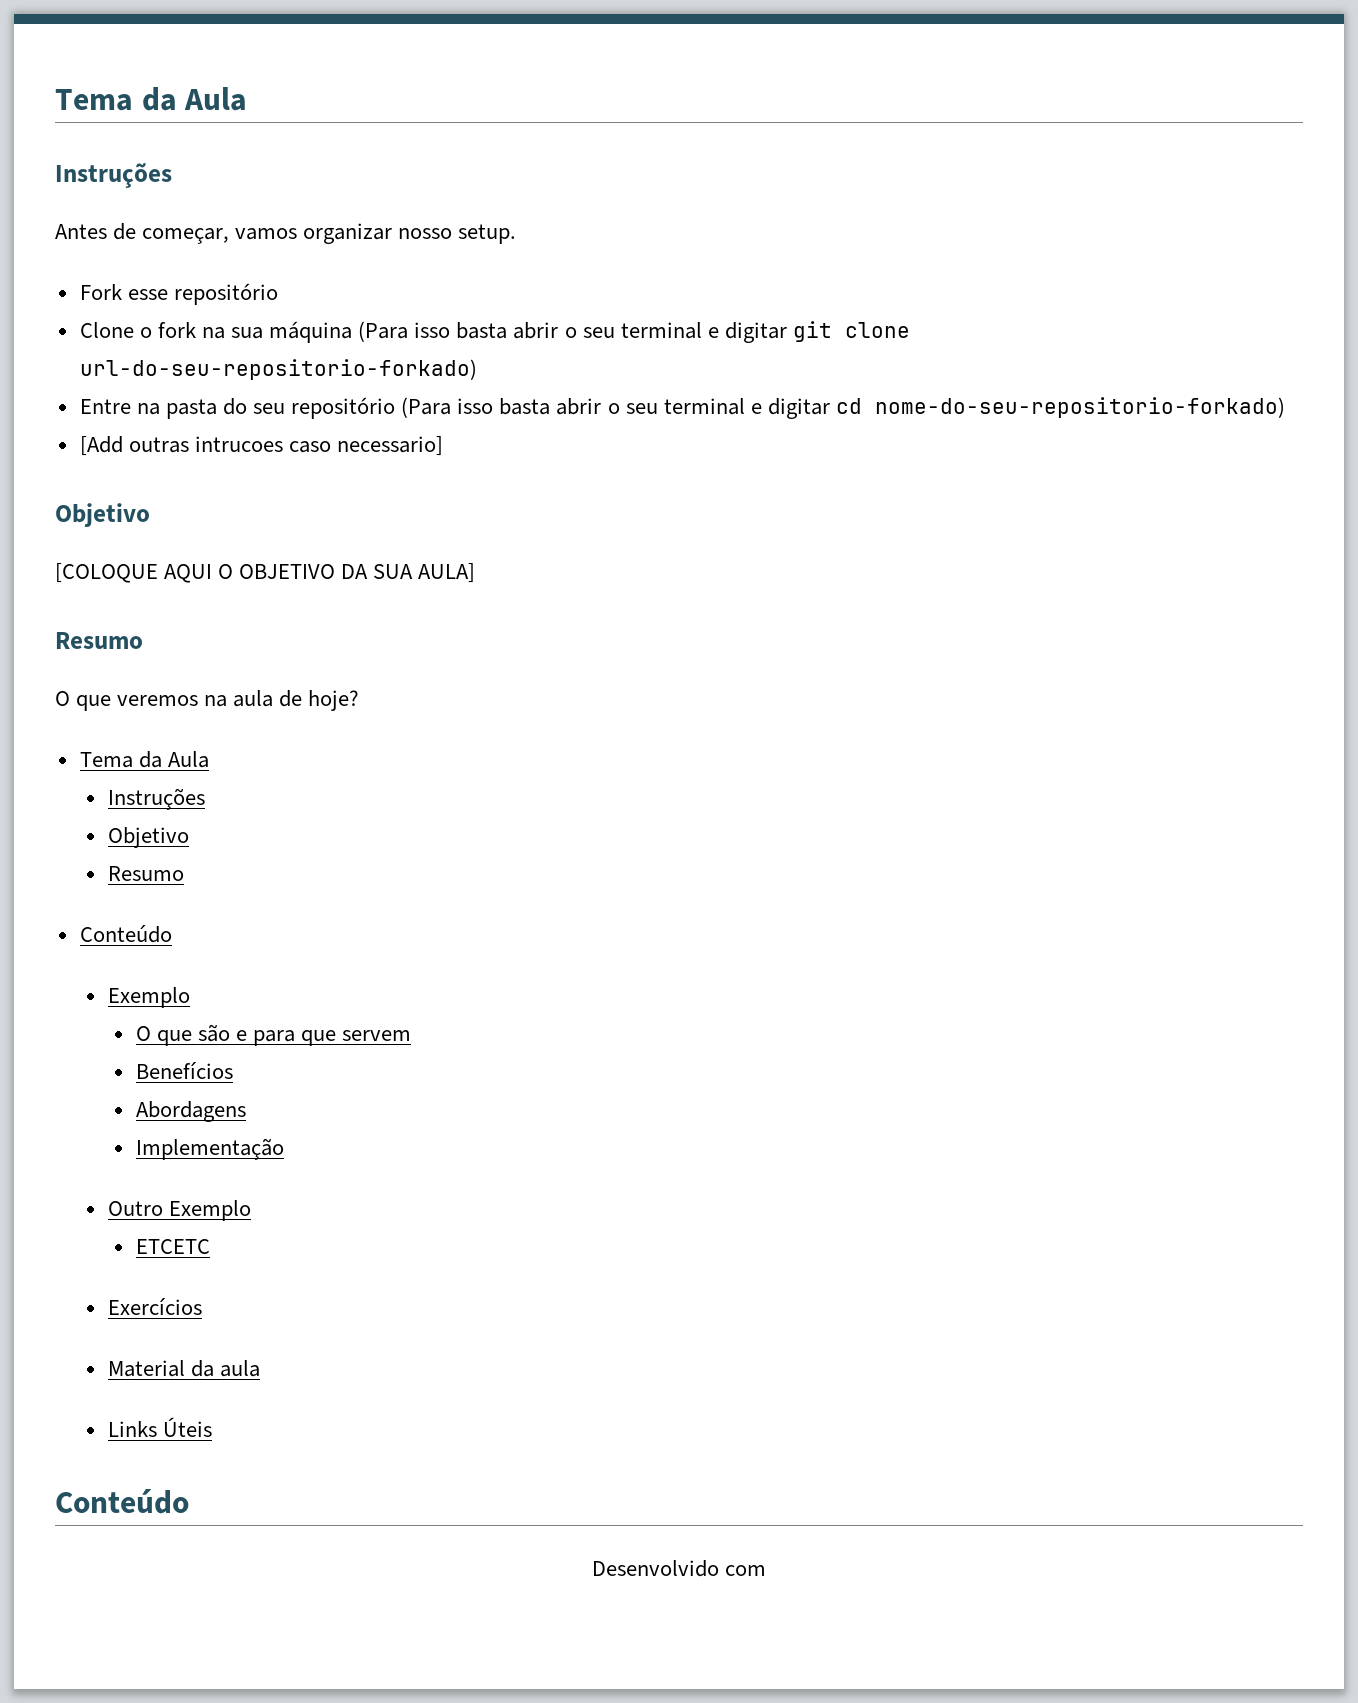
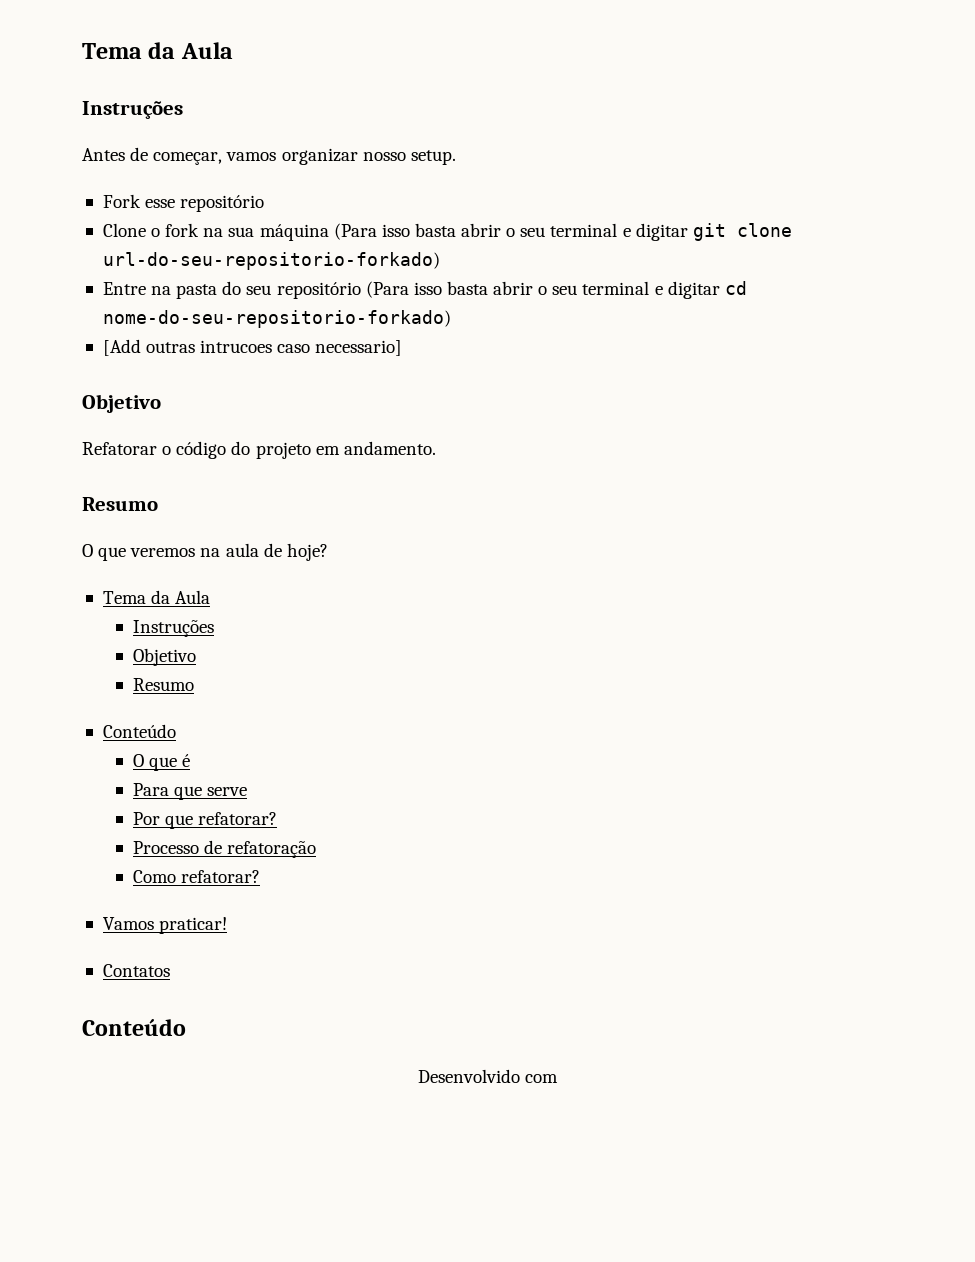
[55,563,476,583] [COLOQUE AQUI O OBJETIVO DA SUA AULA] -> [82,441,436,459] Refatorar o código do projeto em andamento.
[107,987,190,1008] [135,1024,412,1046] [135,1062,233,1079] [135,1101,246,1122] [135,1138,284,1160] [107,1200,251,1221] [135,1239,210,1254] [107,1298,202,1315] [107,1360,260,1377] [107,1417,212,1437] // Exemplo // O que são e para que servem // Benefícios // Abordagens // Implementação // Outro Exemplo // ETCETC // Exercícios // Material da aula // Links Úteis -> [132,754,190,771] [132,783,247,800] [132,812,277,829] [132,840,316,858] [132,870,260,883] [102,917,228,934] [102,964,170,977] // O que é // Para que serve // Por que refatorar? // Processo de refatoração // Como refatorar? // Vamos praticar! // Contatos

